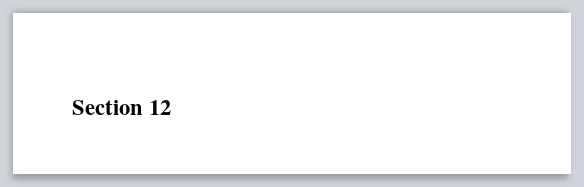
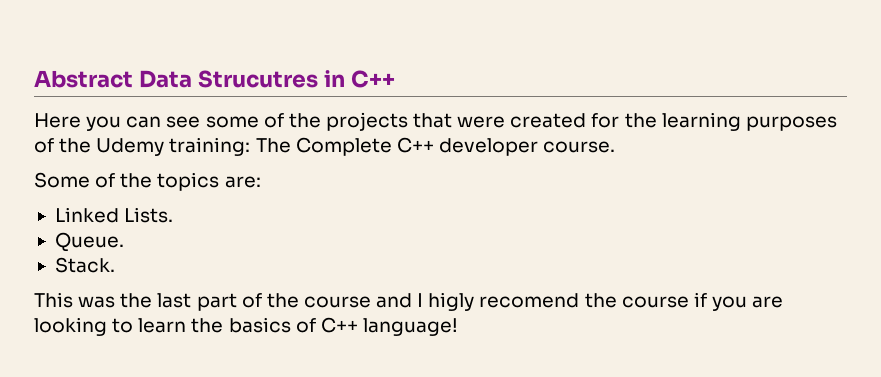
[72,100,172,115] Section 12 -> [34,70,395,88] [34,112,837,131] [34,137,616,156] [34,172,261,191] [54,207,174,223] [54,232,124,252] [54,257,115,273] [34,292,784,311] [34,317,458,336] Abstract Data Strucutres in C++ // Here you can see some of the projects that were created for the learning purposes of the Udemy training: The Complete C++ developer course. // Some of the topics are: // Linked Lists. // Queue. // Stack. // This was the last part of the course and I higly recomend the course if you are looking to learn the basics of C++ language!

